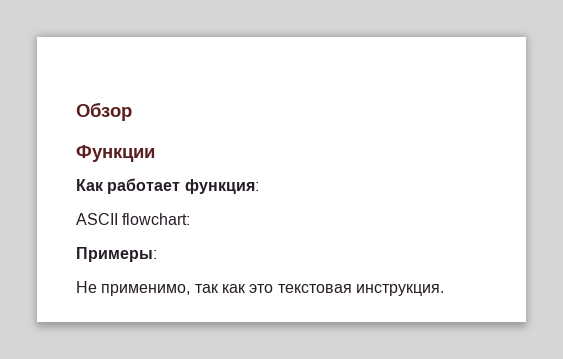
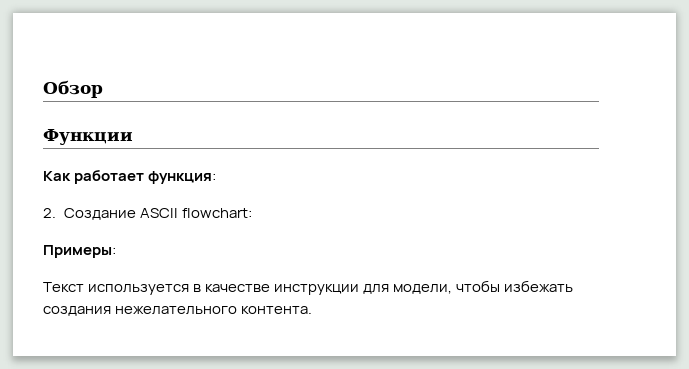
(259, 186) none -> [43,208,136,220] 2. Создание
[76,281,444,296] Не применимо, так как это текстовая инструкция. -> [43,280,574,295] [43,306,313,316] Текст используется в качестве инструкции для модели, чтобы избежать создания нежелательного контента.

